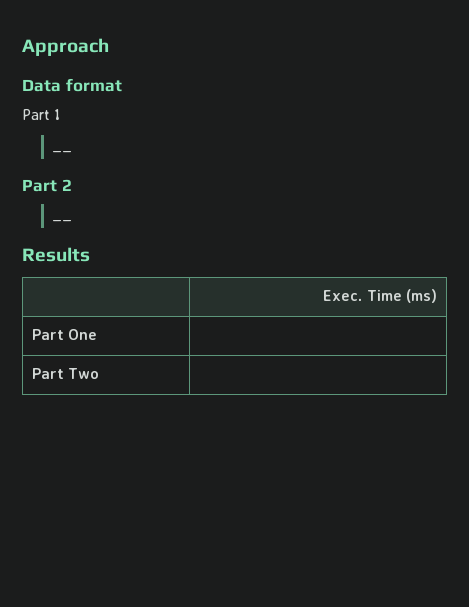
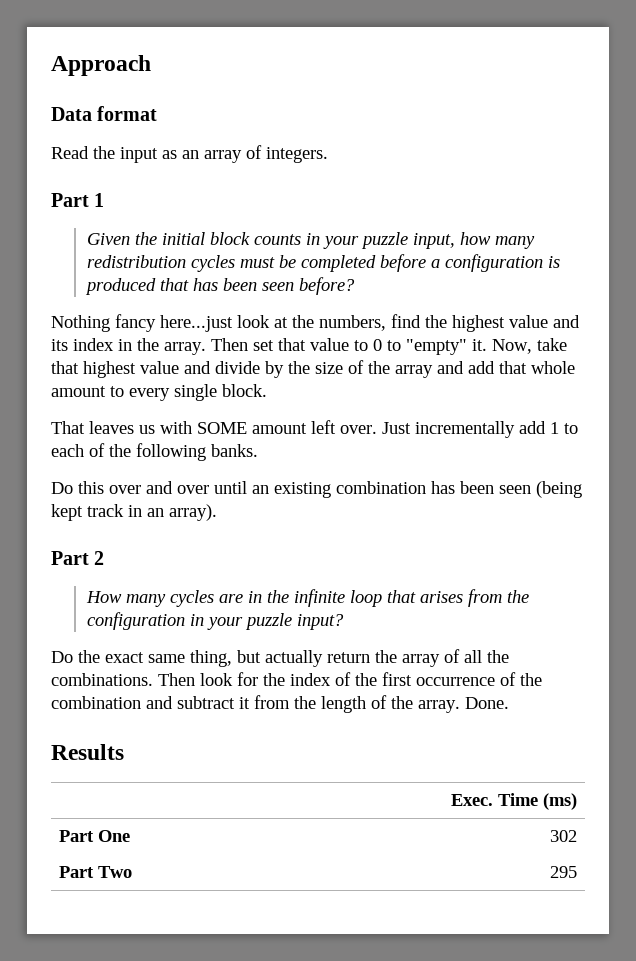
[22,109,61,120] [52,151,73,153] [22,179,72,192] [52,220,73,222] Part 1 // __ // Part 2 // __ -> [51,145,328,163] [51,193,105,207] [86,232,535,249] [86,254,560,272] [84,277,355,295] [51,314,580,332] [51,338,567,355] [51,360,575,378] [51,384,267,401] [51,420,578,438] [51,443,258,461] [51,481,582,498] [51,504,217,521] [51,551,105,565] [85,589,529,607] [86,612,344,630] [51,649,509,667] [51,672,542,686] [51,695,509,713] Read the input as an array of integers. // Part 1 // Given the initial block counts in your puzzle input, how many redistribution cycles must be completed before a configuration is produced that has been seen before? // Nothing fancy here...just look at the numbers, find the highest value and its index in the array. Then set that value to 0 to "empty" it. Now, take that highest value and divide by the size of the array and add that whole amount to every single block. // That leaves us with SOME amount left over. Just incrementally add 1 to each of the following banks. // Do this over and over until an existing combination has been seen (being kept track in an array). // Part 2 // How many cycles are in the infinite loop that arises from the configuration in your puzzle input? // Do the exact same thing, but actually return the array of all the combinations. Then look for the index of the first occurrence of the combination and subtract it from the length of the array. Done.
(98, 334) none -> [549,830,577,842] 302
(100, 373) none -> [549,866,577,878] 295

